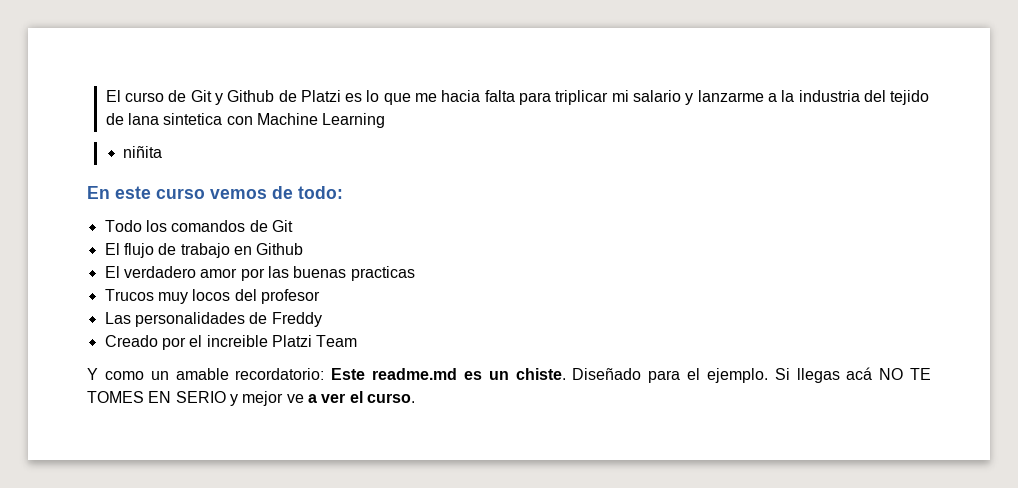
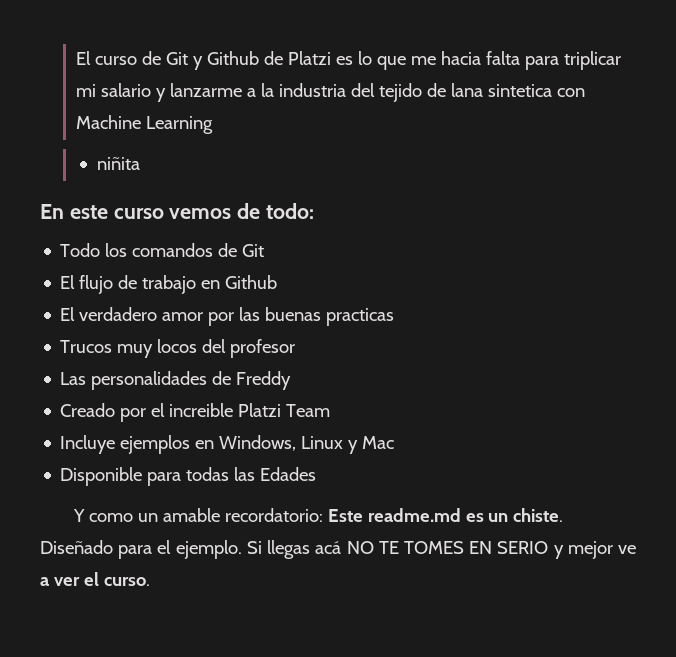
(358, 341) none -> [60,435,395,454] [60,467,317,486] // Incluye ejemplos en Windows, Linux y Mac // Disponible para todas las Edades

